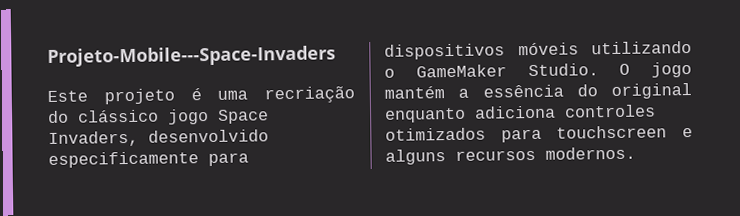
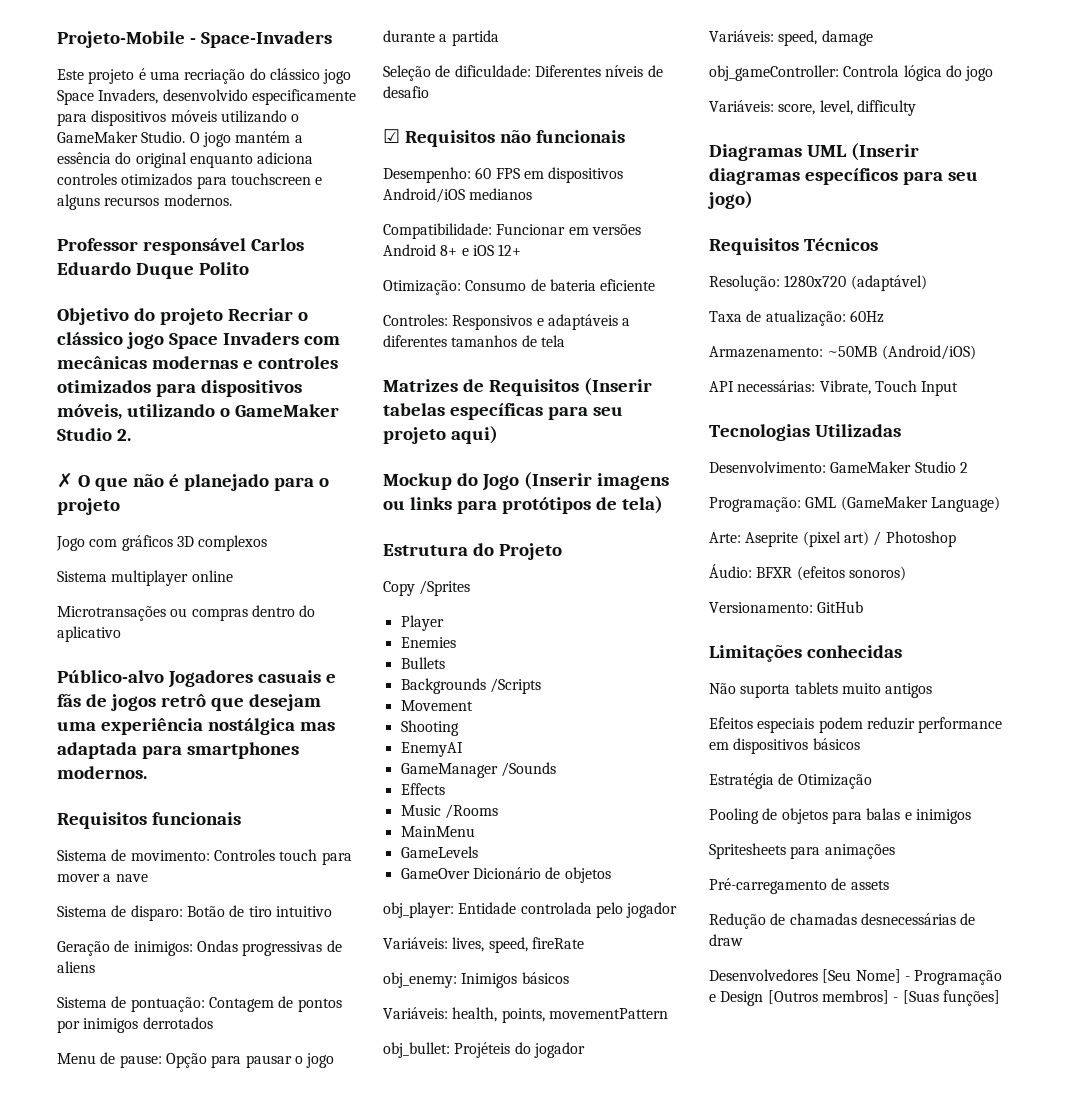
[47,45,336,67] Projeto-Mobile---Space-Invaders -> [57,31,332,48] Projeto-Mobile - Space-Invaders
(636, 153) none -> [57,238,304,255] [57,262,249,279] [57,308,308,325] [57,332,340,349] [57,356,338,369] [57,380,302,397] [57,404,339,420] [57,428,131,441] [57,473,329,491] [57,498,120,515] [56,535,268,551] [57,570,233,586] [57,605,316,621] [57,626,121,642] [57,670,336,688] [57,694,321,711] [57,718,335,735] [57,742,299,759] [57,766,147,779] [57,812,241,829] [57,849,352,865] [57,874,148,882] [57,905,332,921] [57,940,342,956] [57,961,95,973] [57,996,342,1012] [57,1017,213,1033] [57,1052,335,1068] [383,30,499,46] [383,65,663,81] [383,86,429,98] [383,129,625,147] [383,167,624,183] [383,188,533,203] [383,223,641,239] [383,244,522,256] [383,279,656,295] [383,314,631,330] [383,335,565,347] [383,378,652,396] [383,403,623,420] [383,426,498,444] [383,472,669,491] [383,496,663,514] [383,543,562,560] [383,580,471,596] [400,615,444,631] [400,637,456,648] [400,657,445,669] [400,678,541,694] [400,700,473,711] [400,720,459,736] [400,742,463,757] [400,762,556,778] [400,783,445,795] [400,804,498,819] [400,826,475,837] [400,846,478,858] [400,867,611,883] [383,902,678,918] [383,937,584,953] [383,972,569,988] [383,1007,668,1023] [383,1042,585,1058] [709,30,873,46] [709,65,994,81] [709,100,916,116] [709,143,919,161] [709,168,978,185] [708,191,753,209] [709,238,878,255] [709,275,927,291] [709,310,884,326] [709,345,976,360] [709,380,959,396] [709,424,901,441] [709,461,968,473] [709,496,1000,512] [709,531,956,547] [709,564,906,581] [709,601,864,613] [709,645,902,662] [709,682,933,698] [709,717,1003,733] [709,738,860,754] [709,773,872,789] [709,808,971,824] [709,843,895,859] [709,878,889,894] [709,913,976,929] [709,934,743,946] [709,969,1003,985] [709,990,1000,1006] // Professor responsável Carlos Eduardo Duque Polito // Objetivo do projeto Recriar o clássico jogo Space Invaders com mecânicas modernas e controles otimizados para dispositivos móveis, utilizando o GameMaker Studio 2. // ✗ O que não é planejado para o projeto // Jogo com gráficos 3D complexos // Sistema multiplayer online // Microtransações ou compras dentro do aplicativo // Público-alvo Jogadores casuais e fãs de jogos retrô que desejam uma experiência nostálgica mas adaptada para smartphones modernos. // Requisitos funcionais // Sistema de movimento: Controles touch para mover a nave // Sistema de disparo: Botão de tiro intuitivo // Geração de inimigos: Ondas progressivas de aliens // Sistema de pontuação: Contagem de pontos por inimigos derrotados // Menu de pause: Opção para pausar o jogo durante a partida // Seleção de dificuldade: Diferentes níveis de desafio // ☑ Requisitos não funcionais // Desempenho: 60 FPS em dispositivos Android/iOS medianos // Compatibilidade: Funcionar em versões Android 8+ e iOS 12+ // Otimização: Consumo de bateria eficiente // Controles: Responsivos e adaptáveis a diferentes tamanhos de tela // Matrizes de Requisitos (Inserir tabelas específicas para seu projeto aqui) // Mockup do Jogo (Inserir imagens ou links para protótipos de tela) // Estrutura do Projeto // Copy /Sprites // Player // Enemies // Bullets // Backgrounds /Scripts // Movement // Shooting // EnemyAI // GameManager /Sounds // Effects // Music /Rooms // MainMenu // GameLevels // GameOver Dicionário de objetos // obj_player: Entidade controlada pelo jogador // Variáveis: lives, speed, fireRate // obj_enemy: Inimigos básicos // Variáveis: health, points, movementPattern // obj_bullet: Projéteis do jogador // Variáveis: speed, damage // obj_gameController: Controla lógica do jogo // Variáveis: score, level, difficulty // Diagramas UML (Inserir diagramas específicos para seu jogo) // Requisitos Técnicos // Resolução: 1280x720 (adaptável) // Taxa de atualização: 60Hz // Armazenamento: ~50MB (Android/iOS) // API necessárias: Vibrate, Touch Input // Tecnologias Utilizadas // Desenvolvimento: GameMaker Studio 2 // Programação: GML (GameMaker Language) // Arte: Aseprite (pixel art) / Photoshop // Áudio: BFXR (efeitos sonoros) // Versionamento: GitHub // Limitações conhecidas // Não suporta tablets muito antigos // Efeitos especiais podem reduzir performance em dispositivos básicos // Estratégia de Otimização // Pooling de objetos para balas e inimigos // Spritesheets para animações // Pré-carregamento de assets // Redução de chamadas desnecessárias de draw // Desenvolvedores [Seu Nome] - Programação e Design [Outros membros] - [Suas funções]

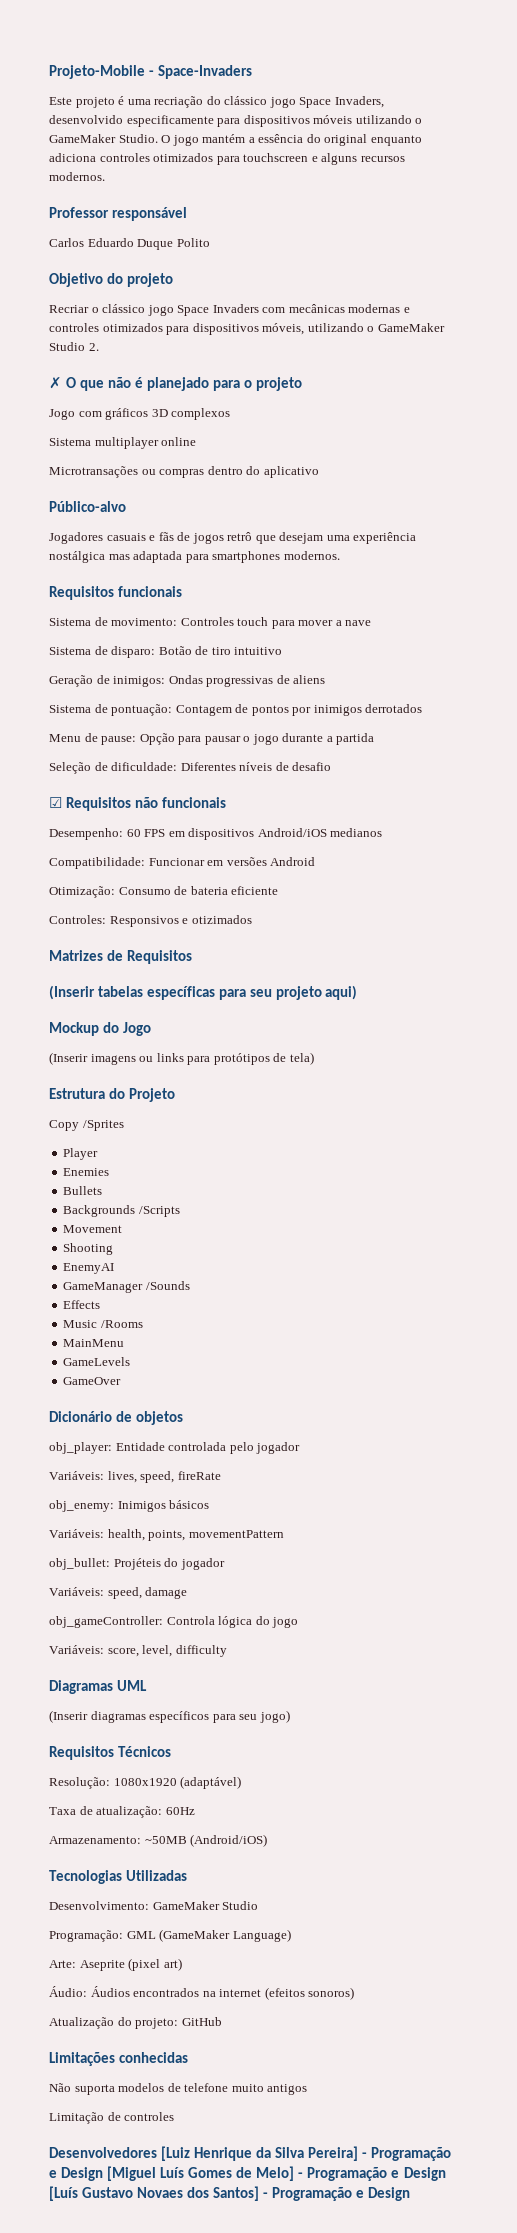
(246, 246) none -> (188, 214) //
(223, 316) none -> (174, 280) //
(164, 676) none -> (126, 506) //
[440,244,522,256] 8+ e iOS 12+ -> (316, 861) none
[547,314,631,330] [383,335,565,347] adaptáveis a diferentes tamanhos de tela -> [191,915,252,924] otizimados
(579, 387) none -> (193, 957) //
(519, 482) none -> (152, 1029) //
(470, 873) none -> (122, 1381) //
(847, 151) none -> (148, 1685) //
[784,275,847,287] 1280x720 -> [113,1778,177,1786] 1080x1920
[709,380,959,396] // API necessárias: Vibrate, Touch Input -> (268, 1840) none
[959,462,968,473] 2 -> (259, 1905) none
[873,531,956,547] / Photoshop -> (182, 1964) none
[756,567,793,578] BFXR -> [90,1986,262,1997] Áudios encontrados na internet
[709,602,813,613] Versionamento: -> [49,2017,179,2029] Atualização do projeto:
[794,682,838,694] tablets -> [118,2083,229,2092] modelos de telefone
[709,717,1003,733] [709,738,860,754] [709,773,872,789] [709,808,971,824] [709,843,895,859] [709,878,889,894] [709,913,976,929] [709,934,743,946] [709,969,1003,985] [709,990,1000,1006] Efeitos especiais podem reduzir performance em dispositivos básicos // Estratégia de Otimização // Pooling de objetos para balas e inimigos // Spritesheets para animações // Pré-carregamento de assets // Redução de chamadas desnecessárias de draw // Desenvolvedores [Seu Nome] - Programação e Design [Outros membros] - [Suas funções] -> [49,2112,175,2124] [49,2146,452,2161] [49,2166,446,2181] [49,2186,411,2201] Limitação de controles // Desenvolvedores [Luiz Henrique da Silva Pereira] - Programação e Design [Miguel Luís Gomes de Melo] - Programação e Design [Luís Gustavo Novaes dos Santos] - Programação e Design

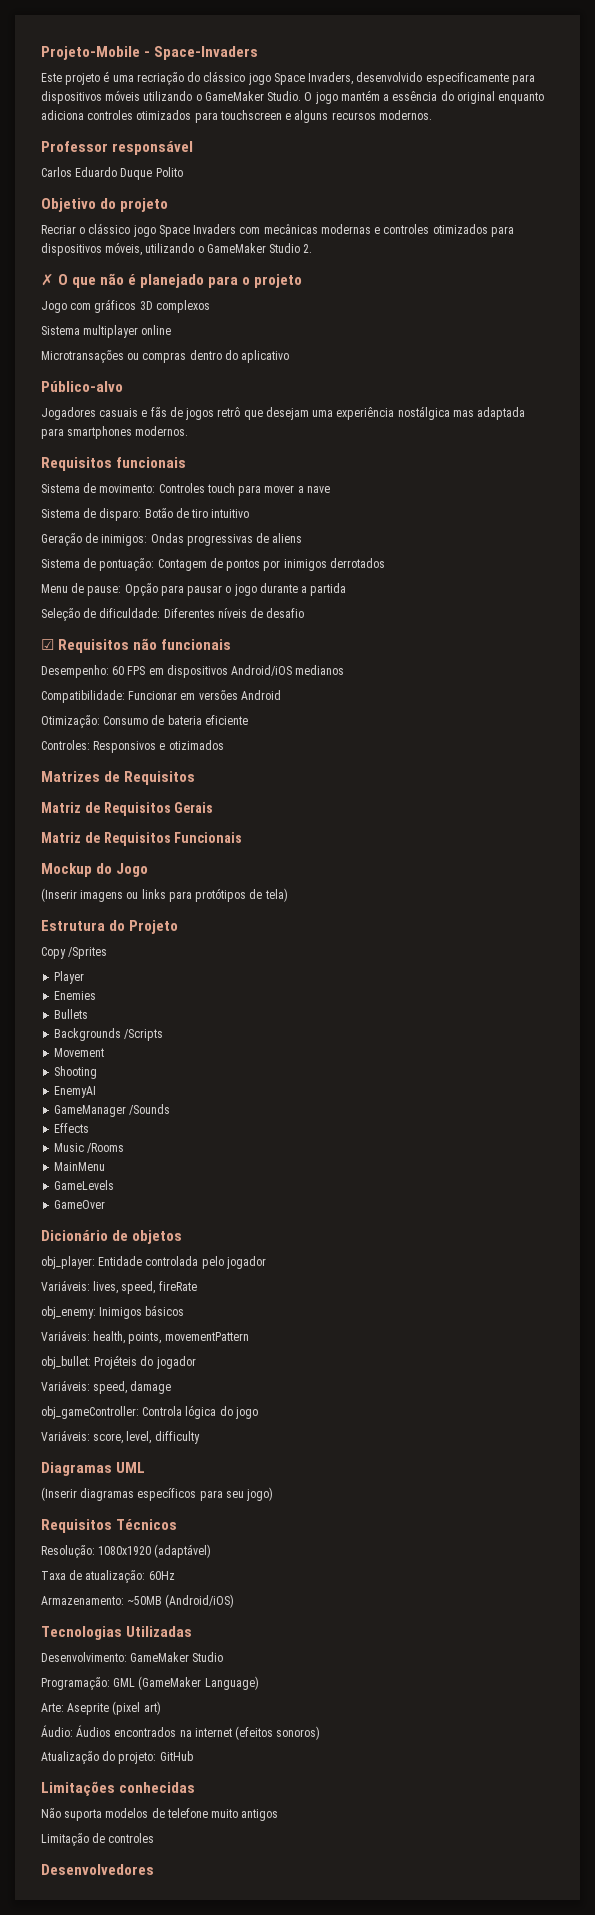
[49,985,358,1000] (Inserir tabelas específicas para seu projeto aqui) -> [41,802,214,816] [41,832,243,846] Matriz de Requisitos Gerais // Matriz de Requisitos Funcionais
[161,2146,452,2161] [49,2166,446,2181] [49,2186,411,2201] [Luiz Henrique da Silva Pereira] - Programação e Design [Miguel Luís Gomes de Melo] - Programação e Design [Luís Gustavo Novaes dos Santos] - Programação e Design -> (154, 1869) none

